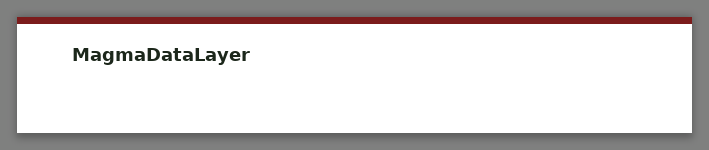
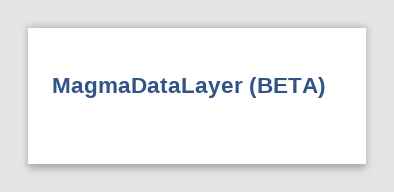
(250, 56) none -> [249,77,327,98] (BETA)

